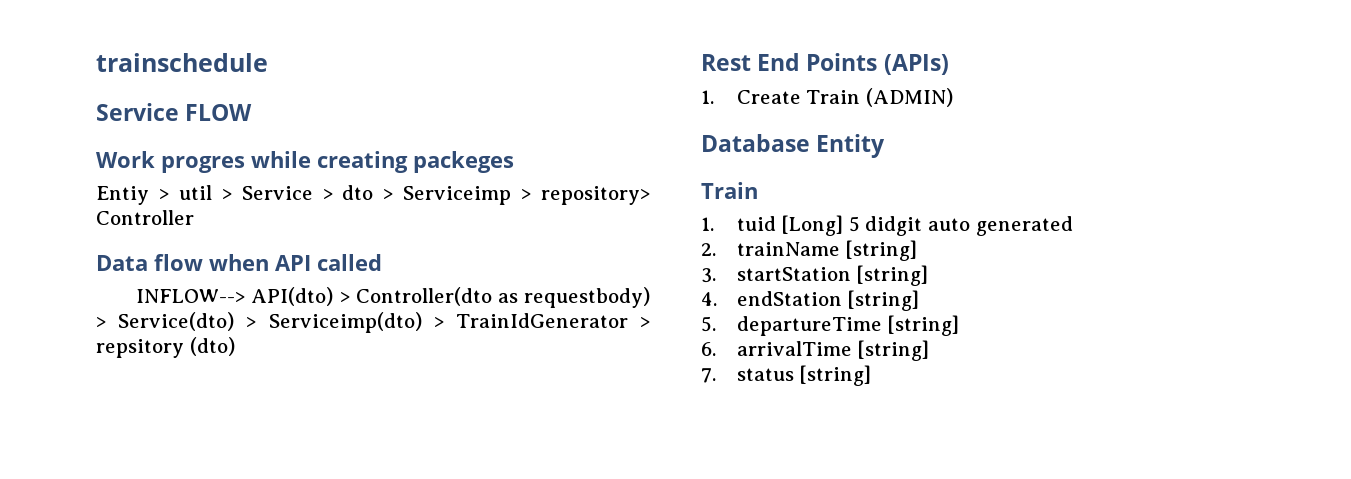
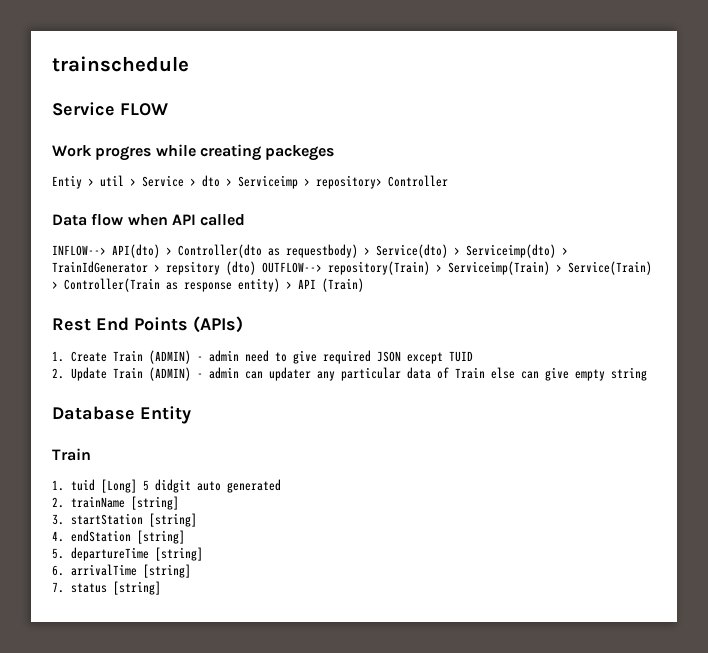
(235, 346) none -> [262,261,652,275] [52,278,364,292] OUTFLOW--> repository(Train) > Serviceimp(Train) > Service(Train) > Controller(Train as response entity) > API (Train)
(953, 97) none -> [196,350,473,364] [52,367,647,381] - admin need to give required JSON except TUID // 2. Update Train (ADMIN) - admin can updater any particular data of Train else can give empty string

